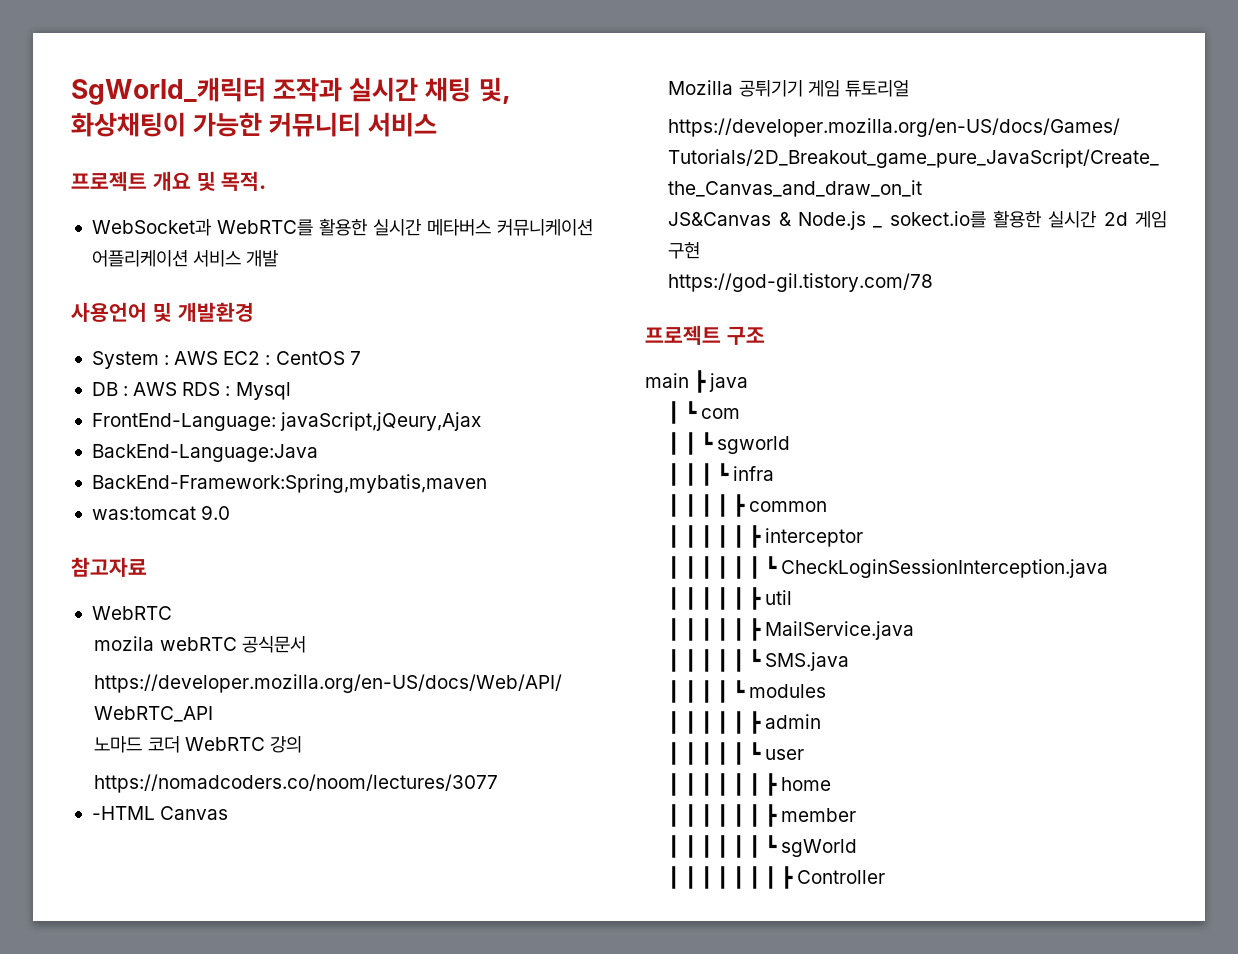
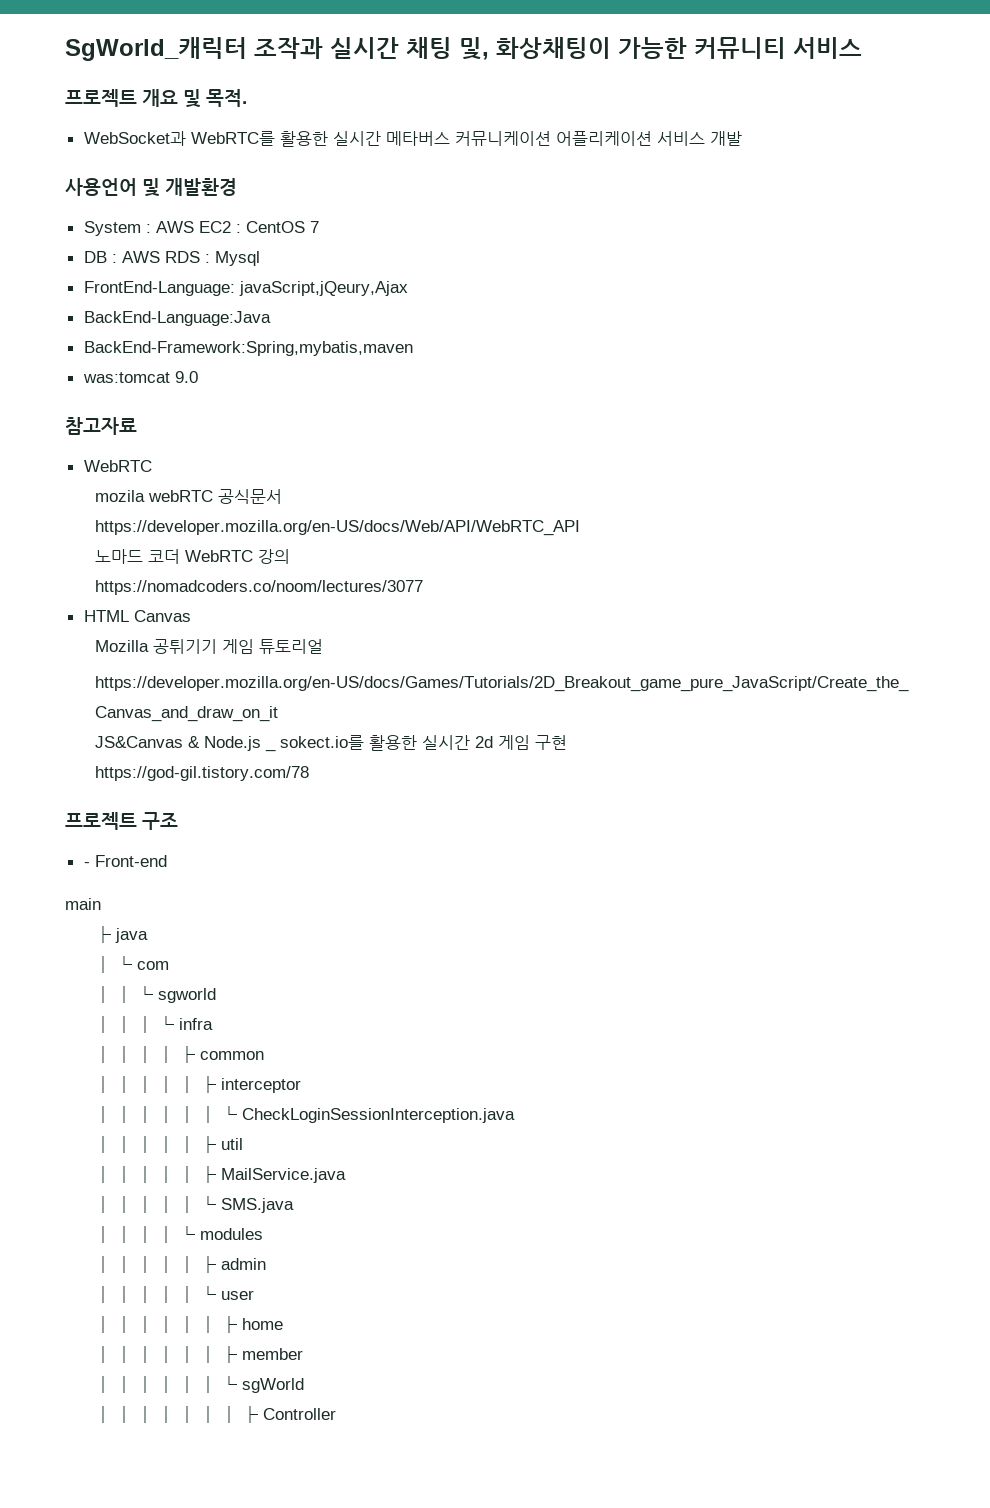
[91,806,155,820] -HTML -> [83,610,129,622] HTML
(765, 335) none -> [83,855,167,867] // - Front-end
(689, 380) none -> (101, 904) //

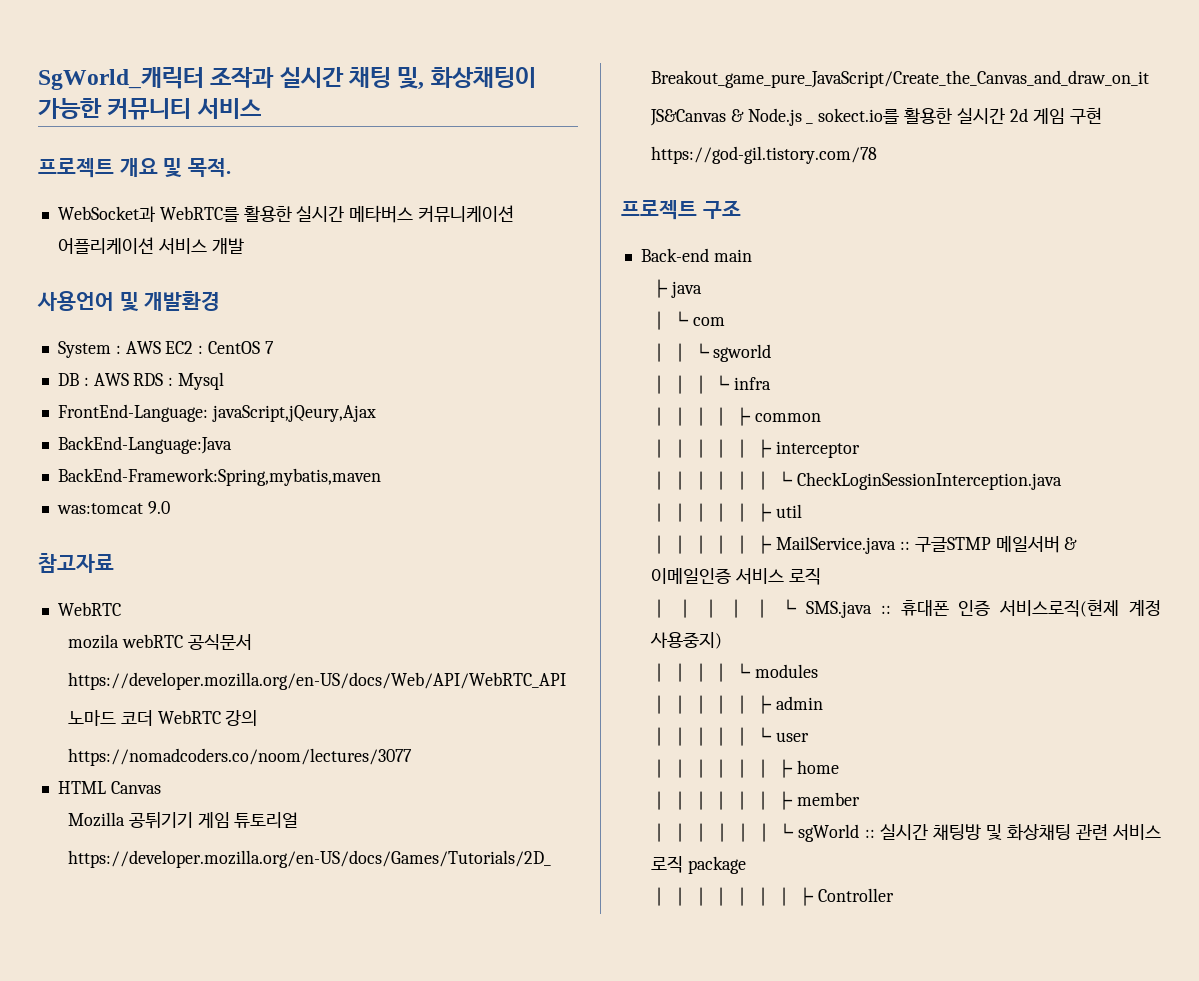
[83,855,167,867] - Front-end // -> [640,248,709,262] Back-end
(347, 1175) none -> [899,536,1078,553] [650,568,821,585] :: 구글STMP 메일서버 & 이메일인증 서비스 로직
(295, 1205) none -> [880,599,1161,617] [649,632,722,649] :: 휴대폰 인증 서비스로직(현제 계정 사용중지)
(305, 1385) none -> [864,823,1161,841] [650,856,746,874] :: 실시간 채팅방 및 화상채팅 관련 서비스 로직 package

